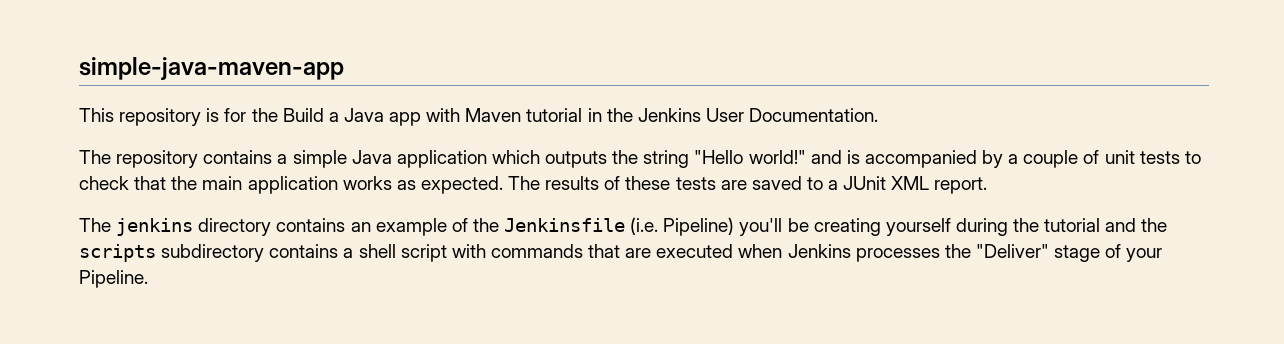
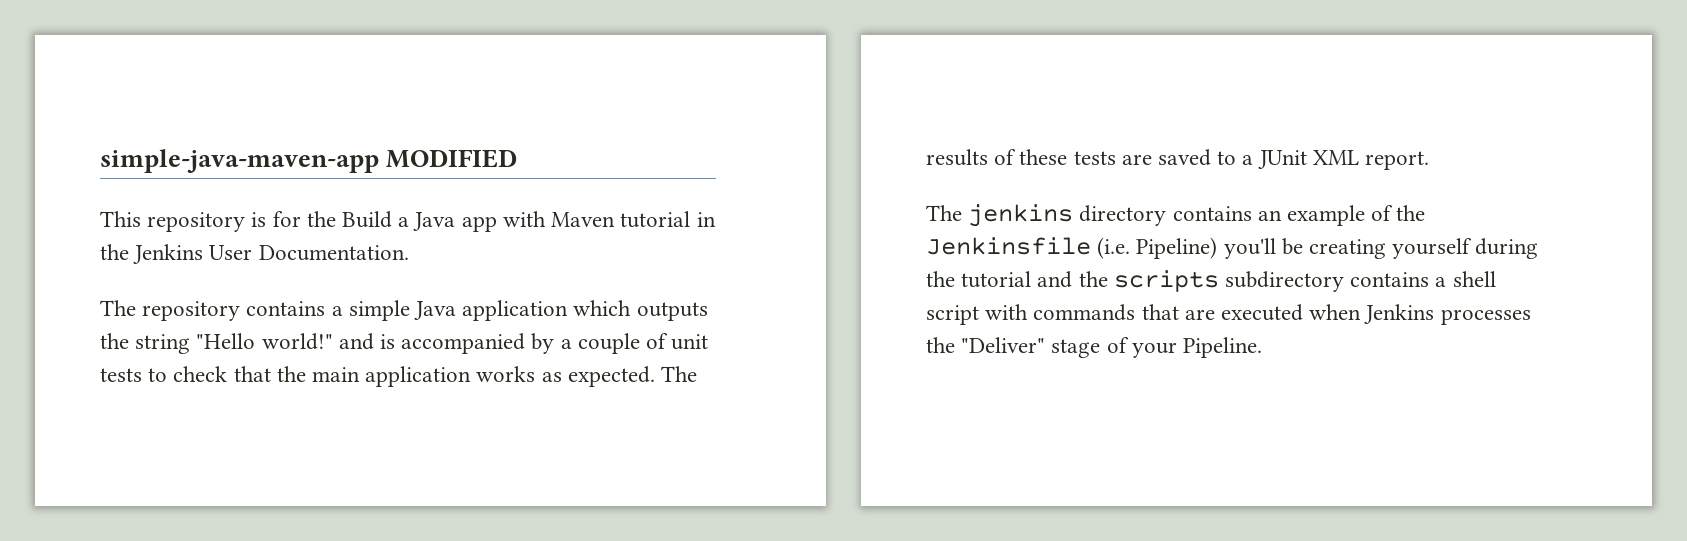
(344, 68) none -> [386,149,518,168] MODIFIED

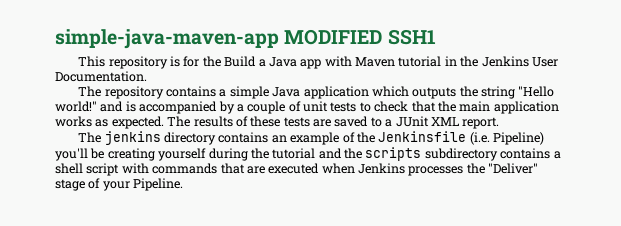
(518, 158) none -> [387,29,436,45] SSH1

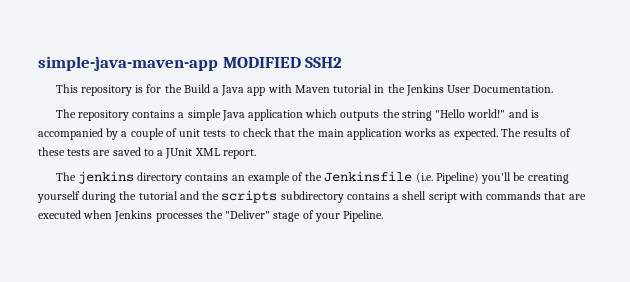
[387,29,436,45] SSH1 -> [305,57,343,68] SSH2

